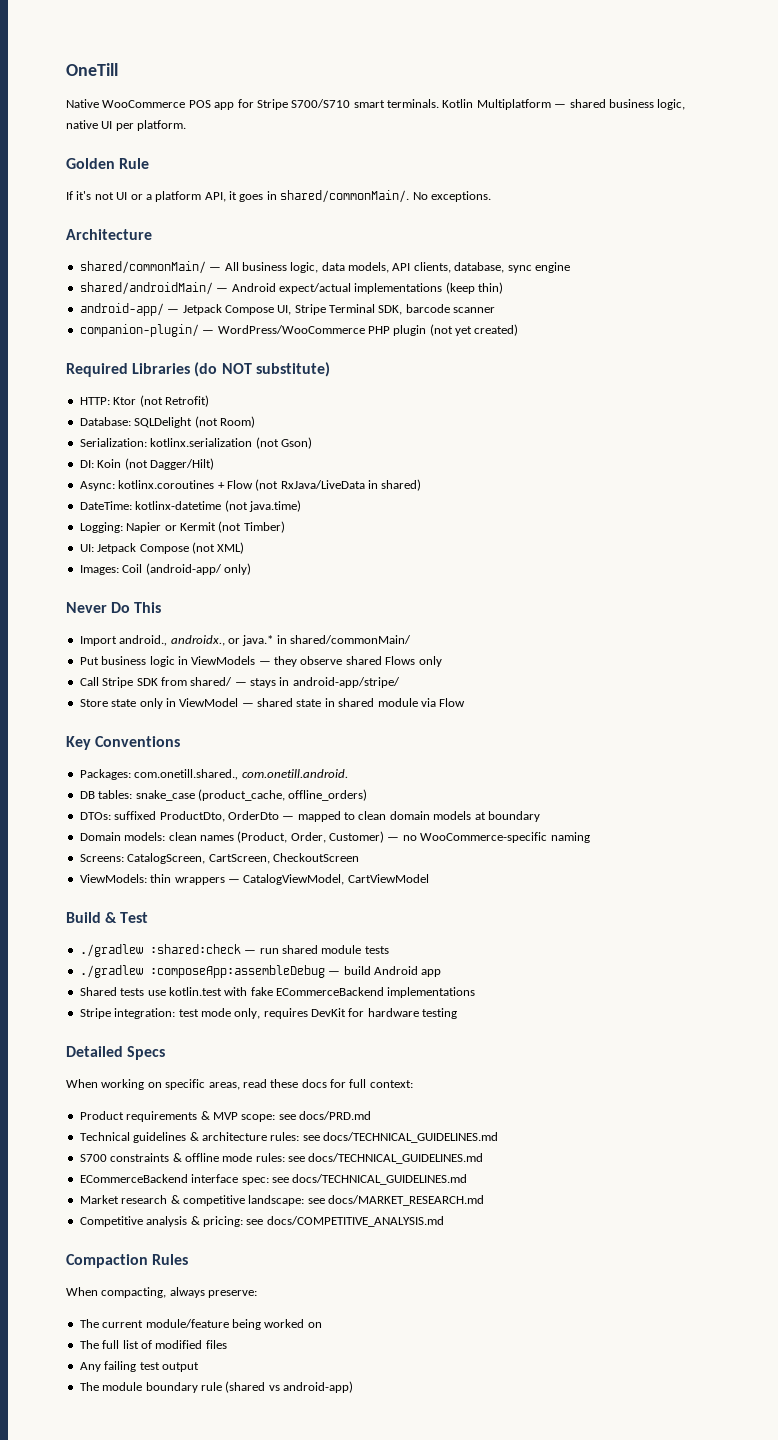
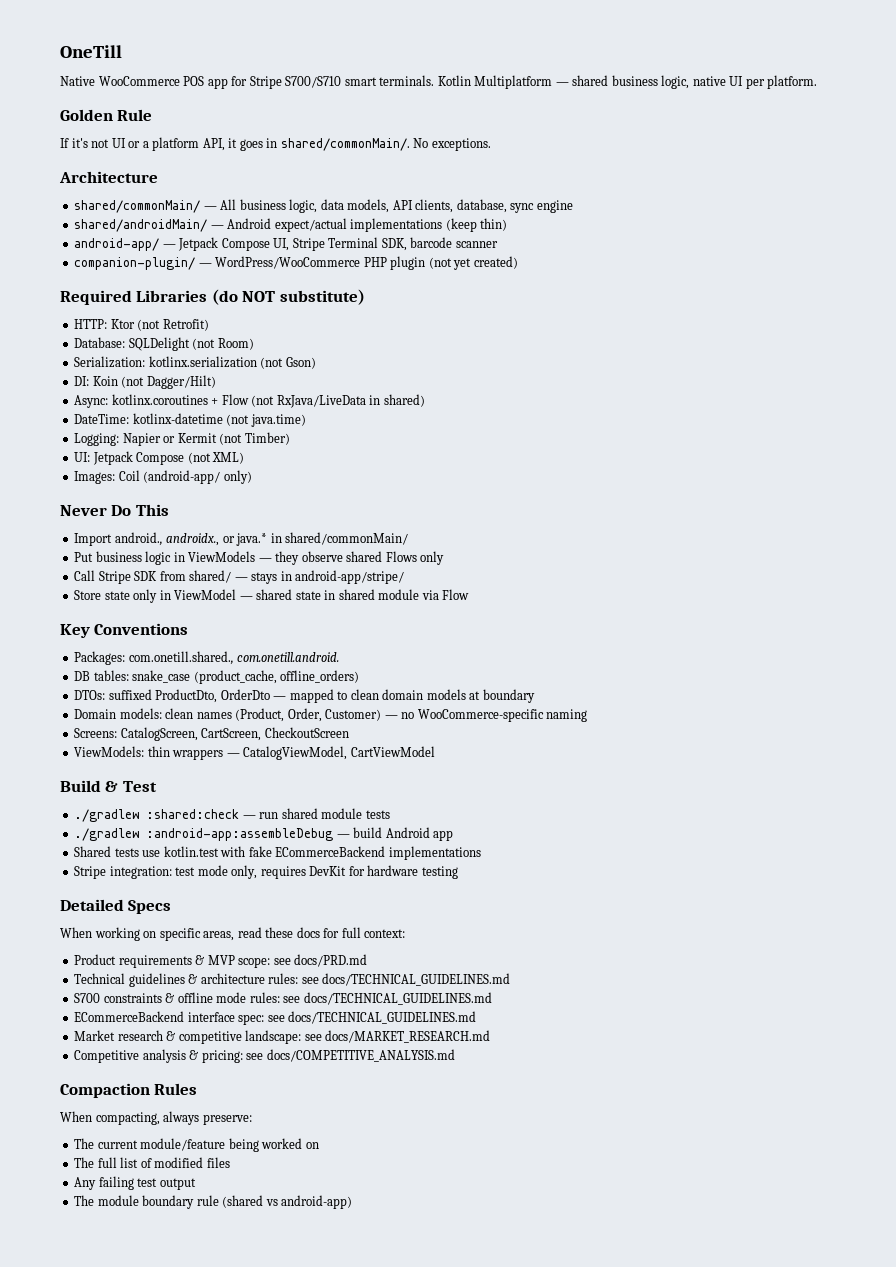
[149,965,325,978] :composeApp:assembleDebug -> [146,828,334,841] :android-app:assembleDebug

